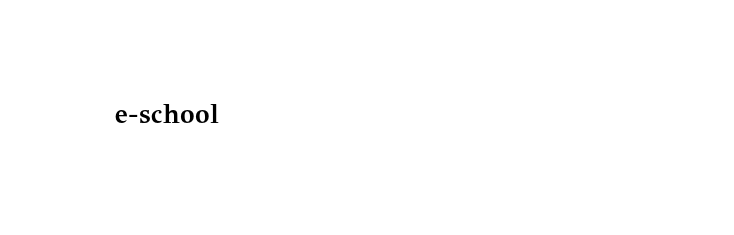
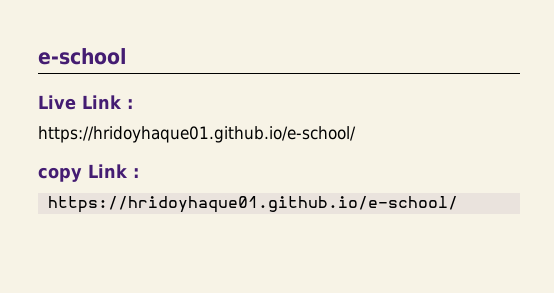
(219, 114) none -> [38,95,133,110] [38,126,356,143] [38,164,139,182] [47,196,458,213] // Live Link : // https://hridoyhaque01.github.io/e-school/ // copy Link : // https://hridoyhaque01.github.io/e-school/

